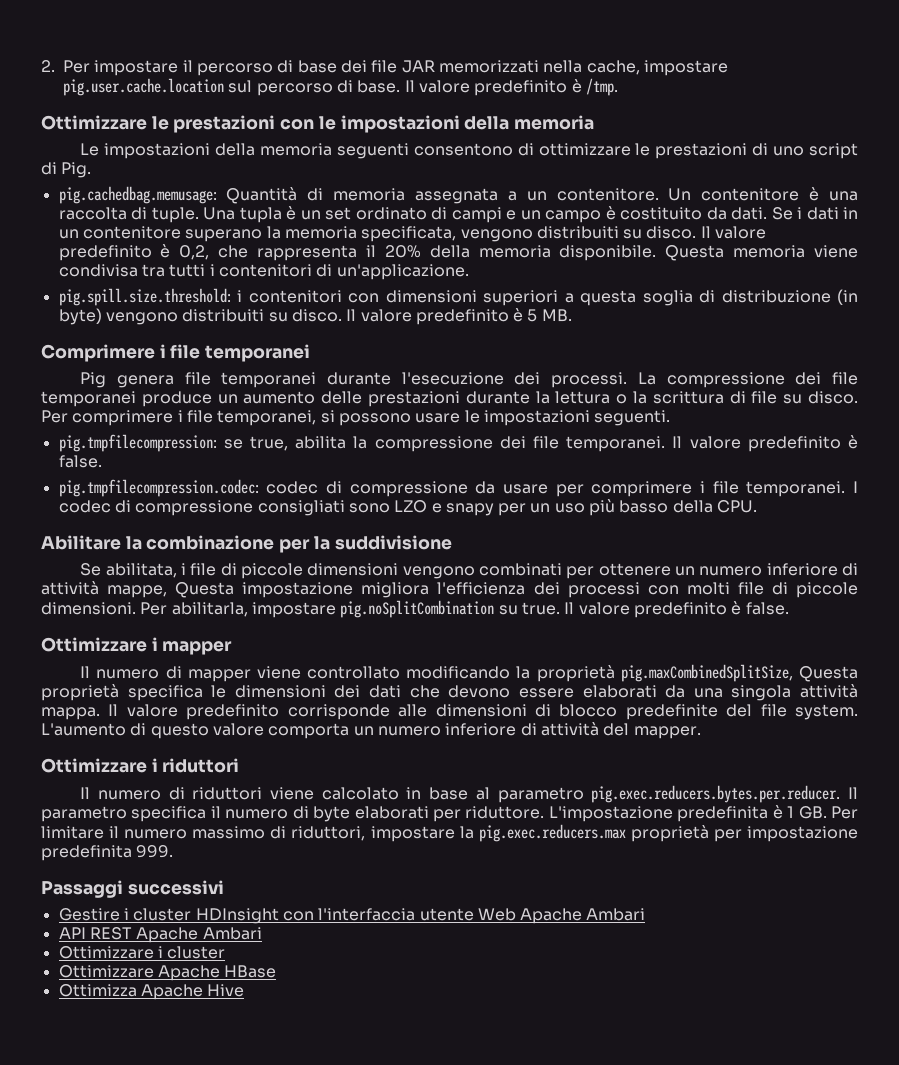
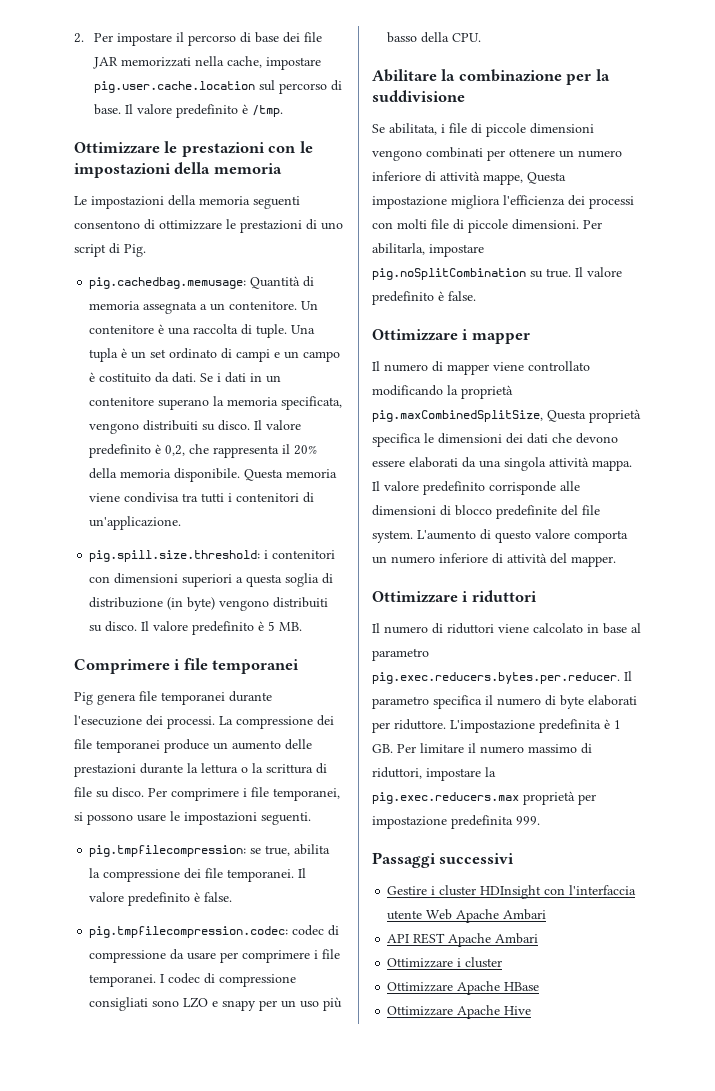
[58,984,137,997] Ottimizza -> [387,1006,454,1016] Ottimizzare

